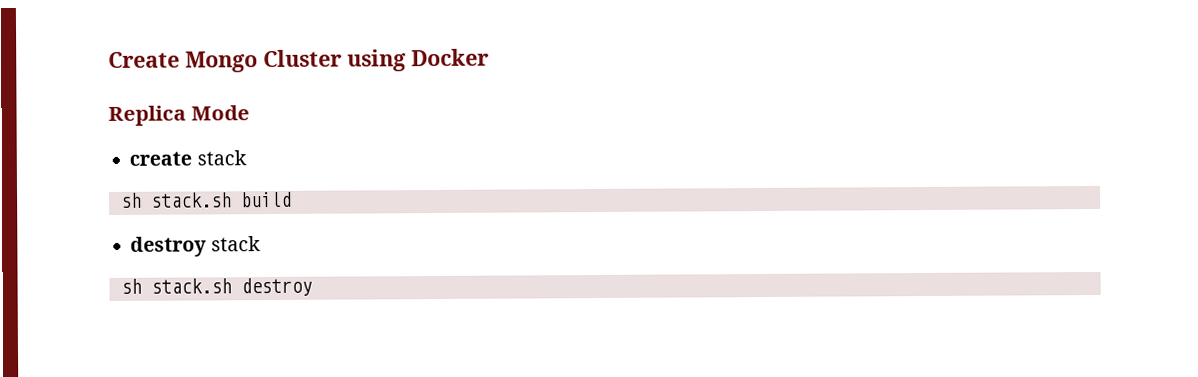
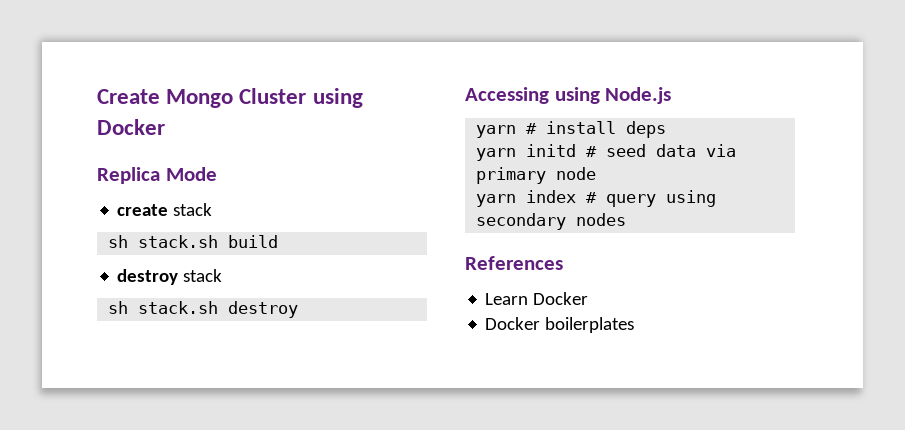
(312, 287) none -> [465,87,672,104] [476,121,667,138] [476,144,737,161] [476,167,597,184] [476,190,717,207] [476,213,627,230] [465,256,563,270] [485,292,589,305] [485,317,635,333] // Accessing using Node.js // yarn # install deps // yarn initd # seed data via primary node // yarn index # query using secondary nodes // References // Learn Docker // Docker boilerplates

